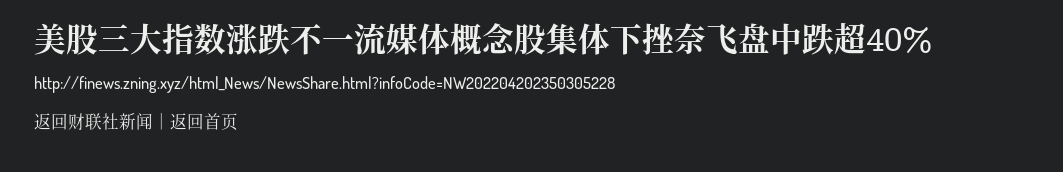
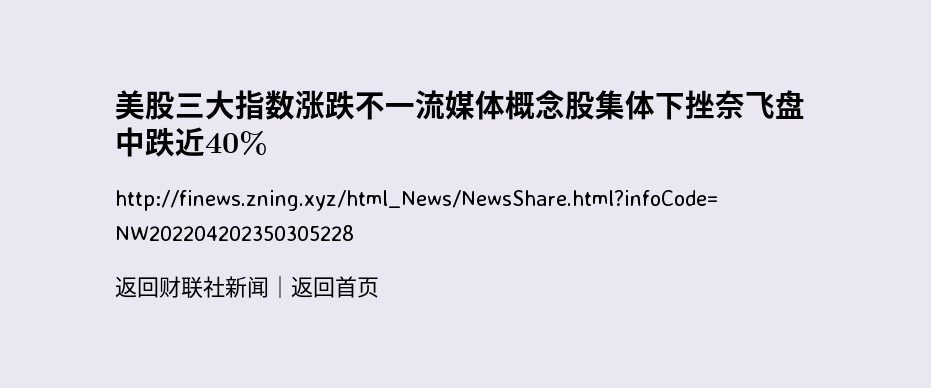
[834,22,866,55] 超 -> [175,127,205,157] 近

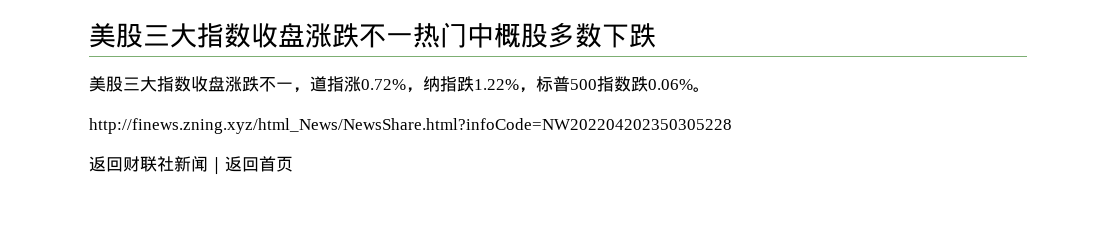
[115,90,805,120] [115,127,268,157] 美股三大指数涨跌不一流媒体概念股集体下挫奈飞盘中跌近40% -> [89,22,656,48] [89,76,710,93] 美股三大指数收盘涨跌不一热门中概股多数下跌 // 美股三大指数收盘涨跌不一，道指涨0.72%，纳指跌1.22%，标普500指数跌0.06%。

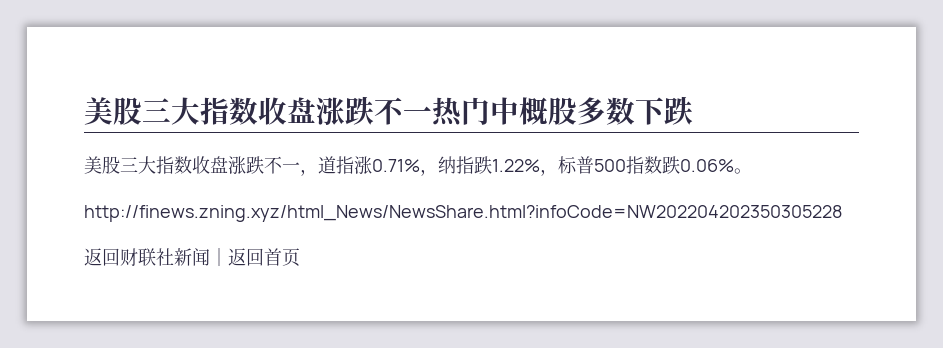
[361,79,406,90] 0.72% -> [372,159,420,172] 0.71%

